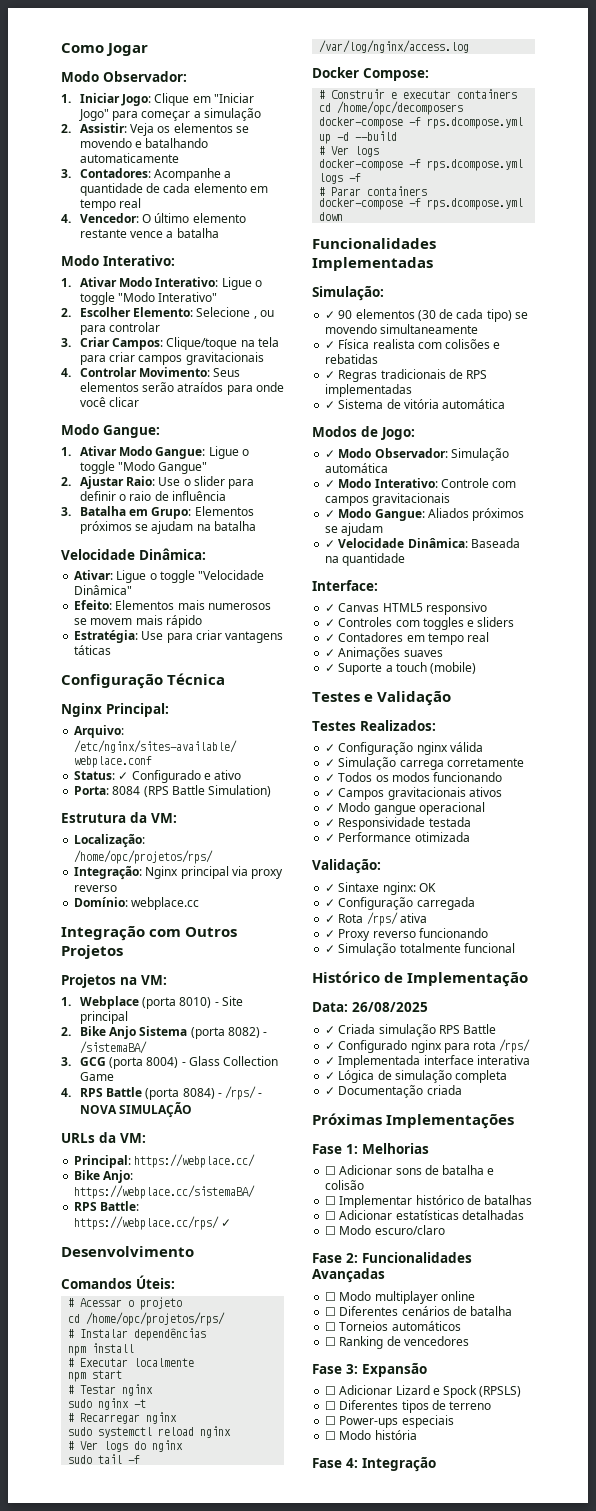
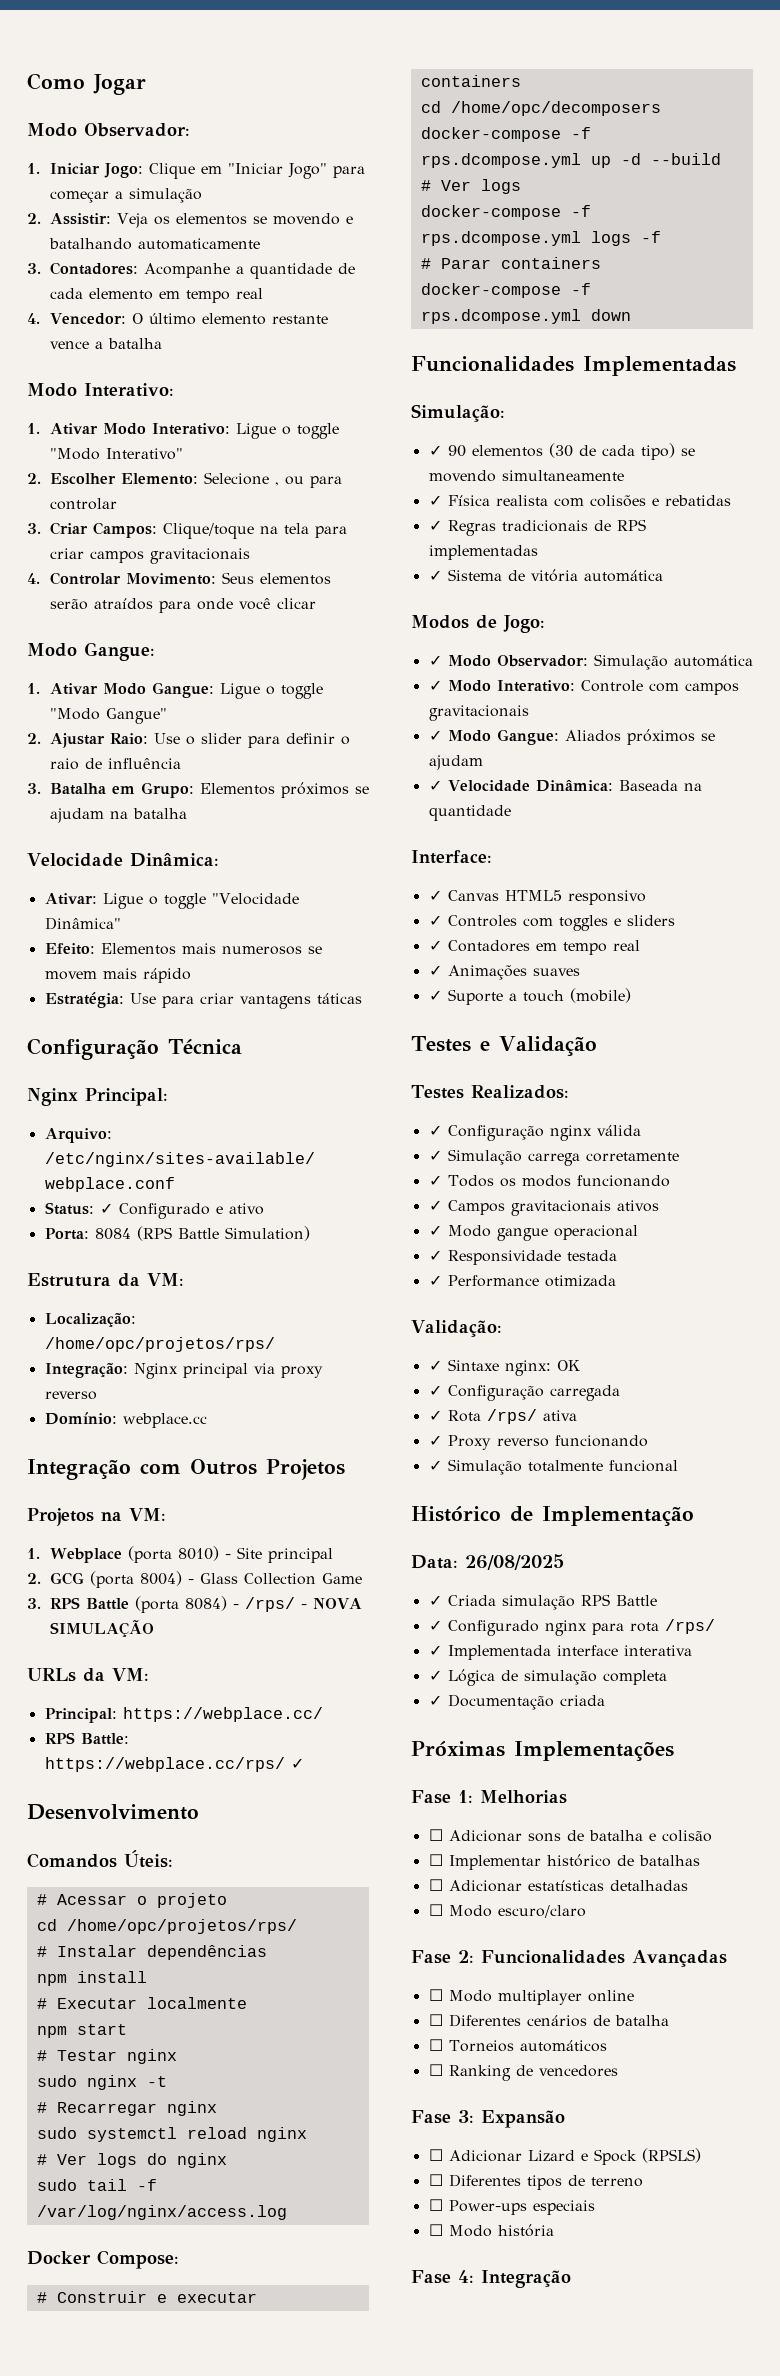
[79,1026,268,1039] [79,1041,147,1054] [61,1057,71,1066] Bike Anjo Sistema (porta 8082) - /sistemaBA/ // 3. -> (41, 1578) none
[61,1088,71,1097] 4. -> [27,1598,41,1609] 3.
[74,1170,134,1183] [74,1185,256,1199] // Bike Anjo: https://webplace.cc/sistemaBA/ -> (323, 1714) none

